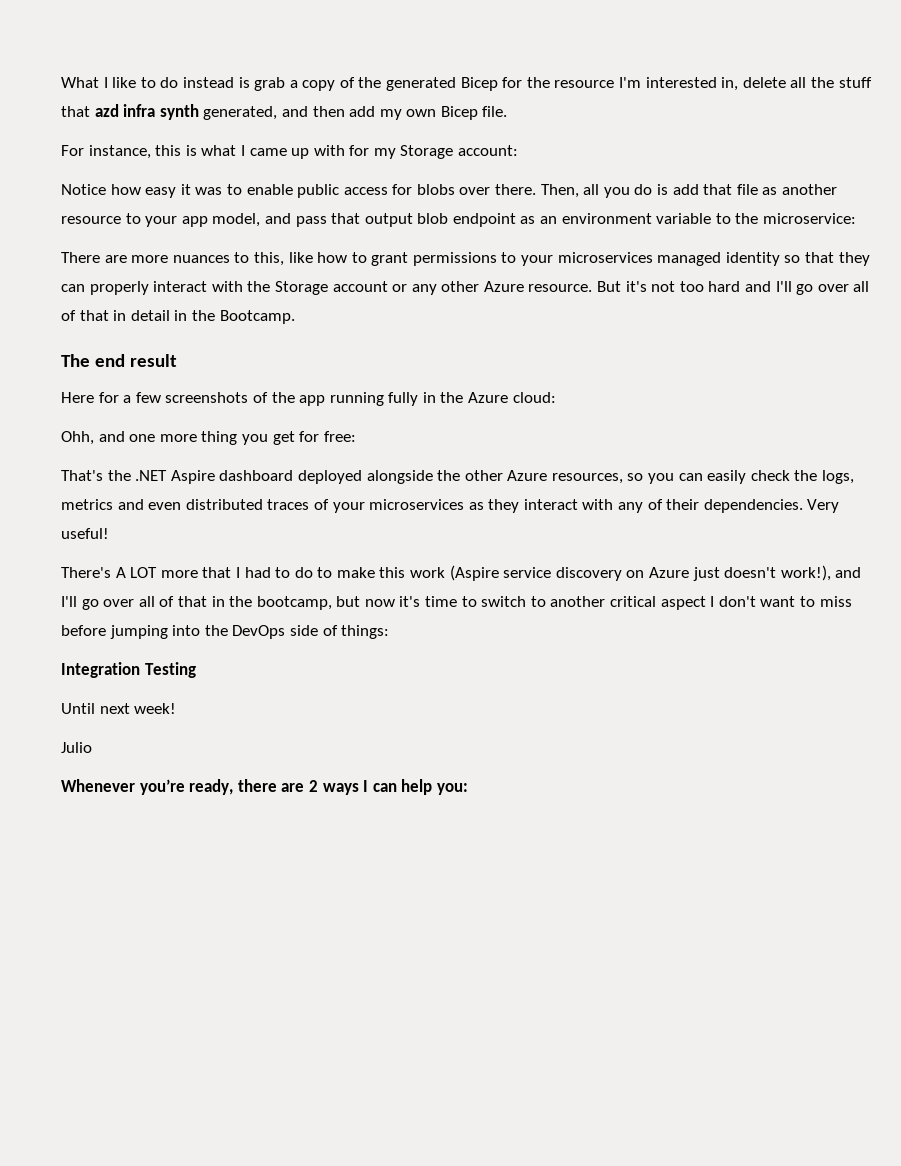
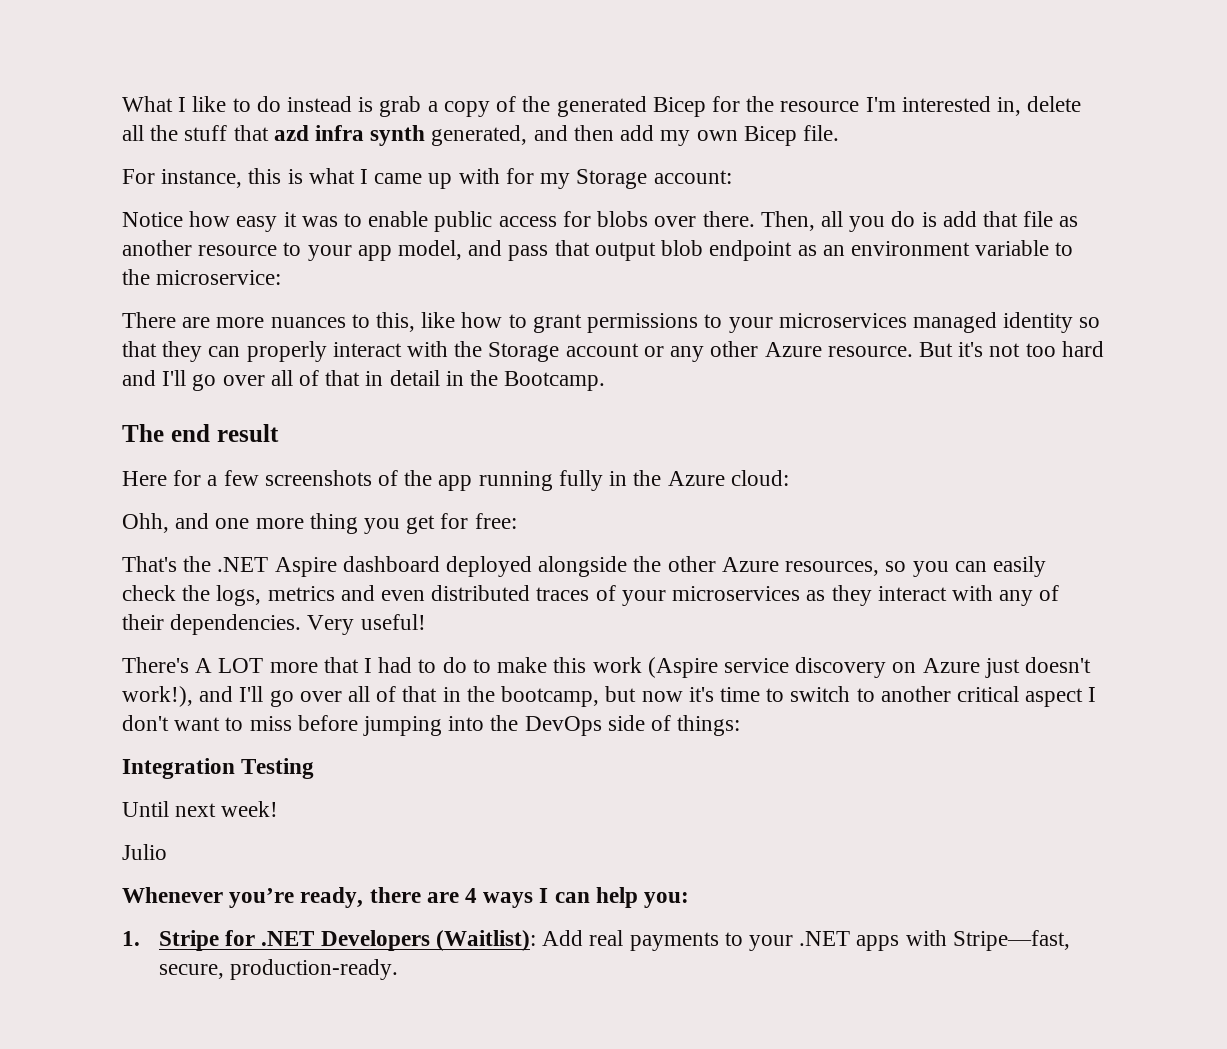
[308,780,318,792] 2 -> [465,888,478,903] 4
(468, 789) none -> [122,930,1070,951] [159,959,399,980] // 1. Stripe for .NET Developers (Waitlist): Add real payments to your .NET apps with Stripe—fast, secure, production-ready.

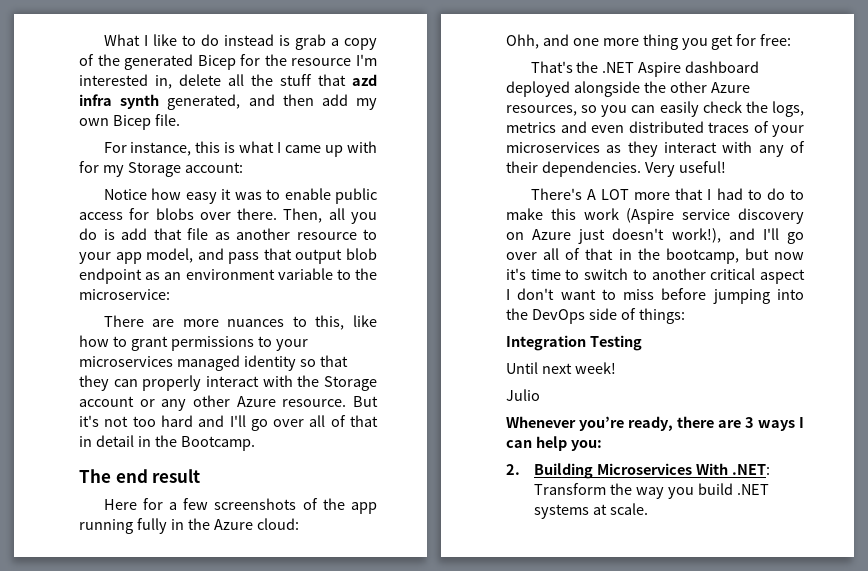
[465,888,478,903] 4 -> [745,417,754,428] 3
[122,930,1070,951] [159,959,399,980] 1. Stripe for .NET Developers (Waitlist): Add real payments to your .NET apps with Stripe—fast, secure, production-ready. -> [506,463,770,479] [533,483,769,499] [533,503,648,519] 2. Building Microservices With .NET: Transform the way you build .NET systems at scale.

